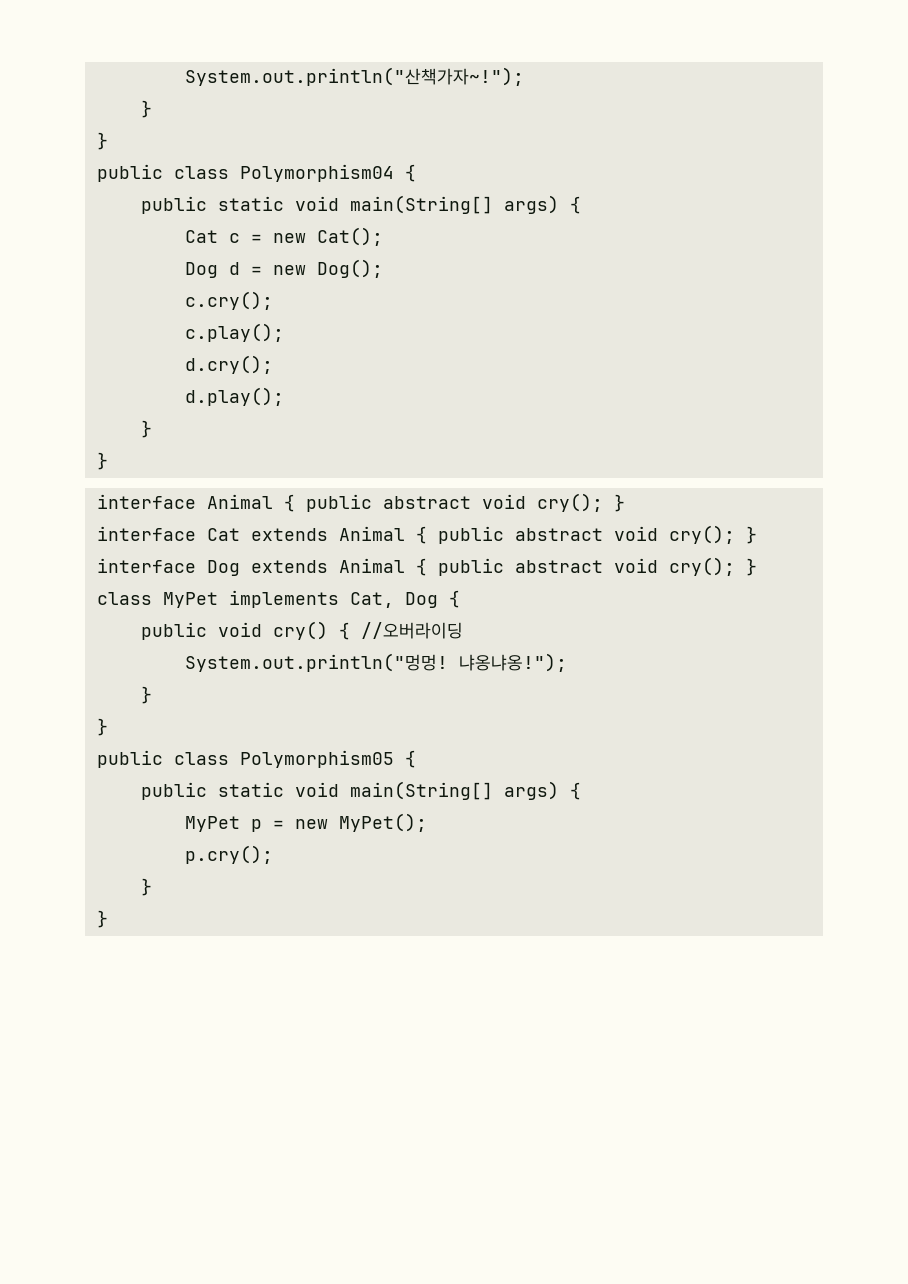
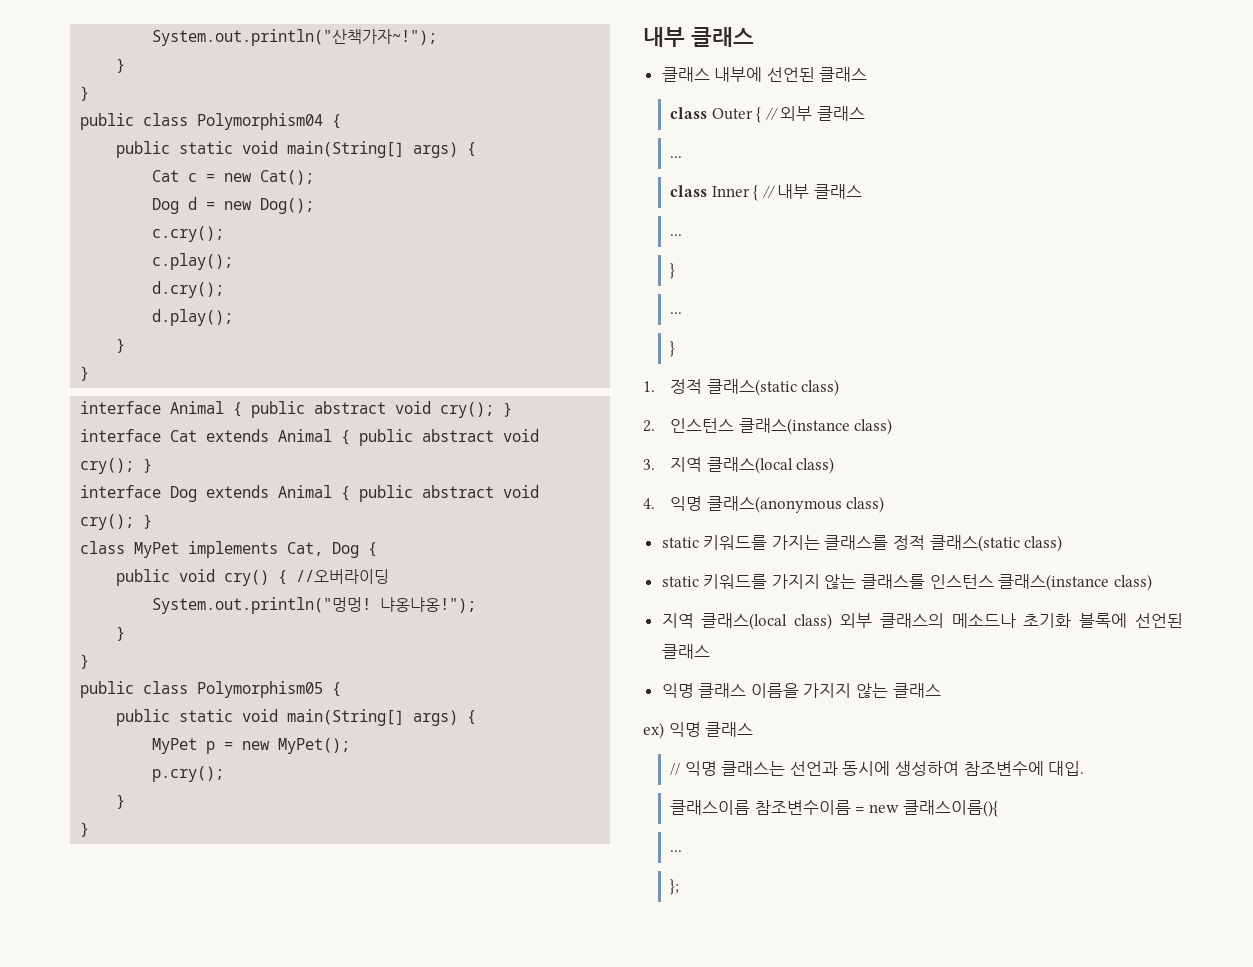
(108, 919) none -> [643,27,754,47] [661,67,868,82] [670,106,865,123] [670,156,683,158] [670,184,862,201] [670,234,683,236] [670,263,676,279] [670,312,683,314] [670,341,676,357] [643,379,840,396] [643,418,893,435] [643,457,835,474] [643,496,885,513] [661,535,1063,552] [661,574,1152,591] [661,613,1183,630] [661,644,710,659] [661,683,941,698] [643,722,754,739] [670,761,1085,776] [670,800,999,817] [670,850,683,852] [670,879,680,895] // 내부 클래스 // 클래스 내부에 선언된 클래스 // class Outer { // 외부 클래스 // ... // class Inner { // 내부 클래스 // ... // } // ... // } // 1. 정적 클래스(static class) // 2. 인스턴스 클래스(instance class) // 3. 지역 클래스(local class) // 4. 익명 클래스(anonymous class) // static 키워드를 가지는 클래스를 정적 클래스(static class) // static 키워드를 가지지 않는 클래스를 인스턴스 클래스(instance class) // 지역 클래스(local class) 외부 클래스의 메소드나 초기화 블록에 선언된 클래스 // 익명 클래스 이름을 가지지 않는 클래스 // ex) 익명 클래스 // // 익명 클래스는 선언과 동시에 생성하여 참조변수에 대입. // 클래스이름 참조변수이름 = new 클래스이름(){ // ... // };

